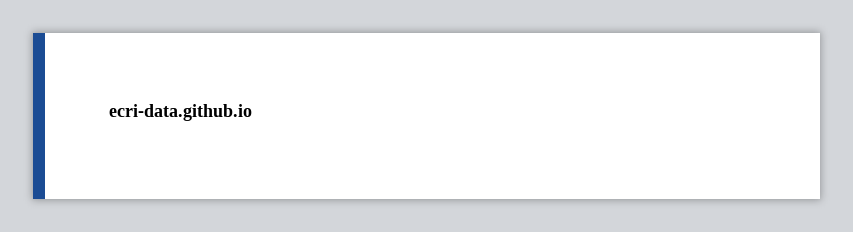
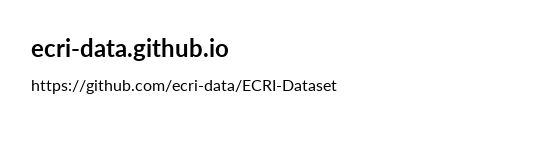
(252, 112) none -> [31,80,337,94] // https://github.com/ecri-data/ECRI-Dataset

